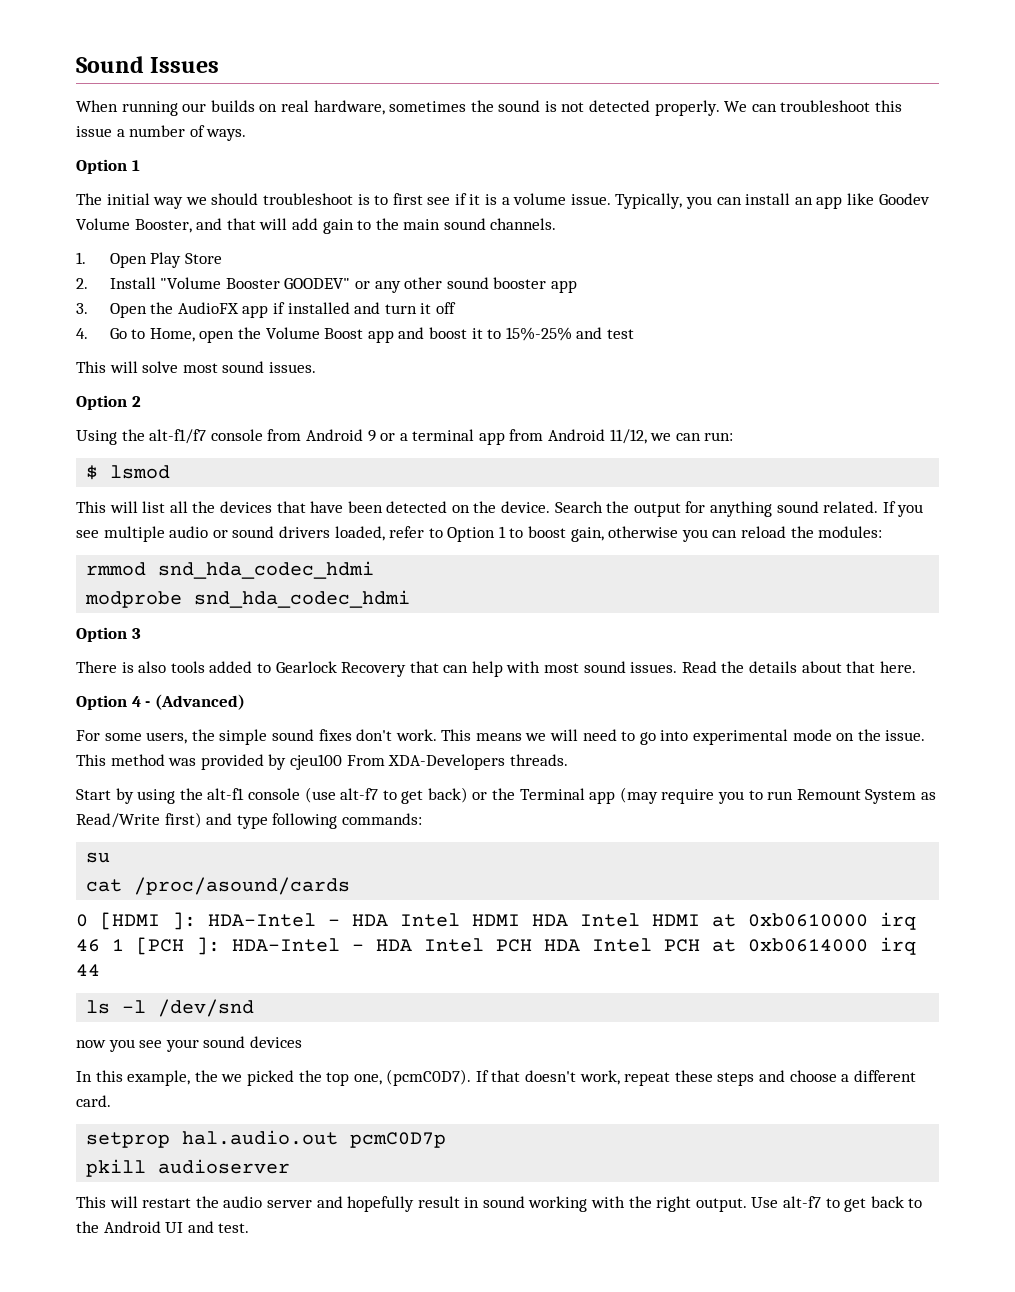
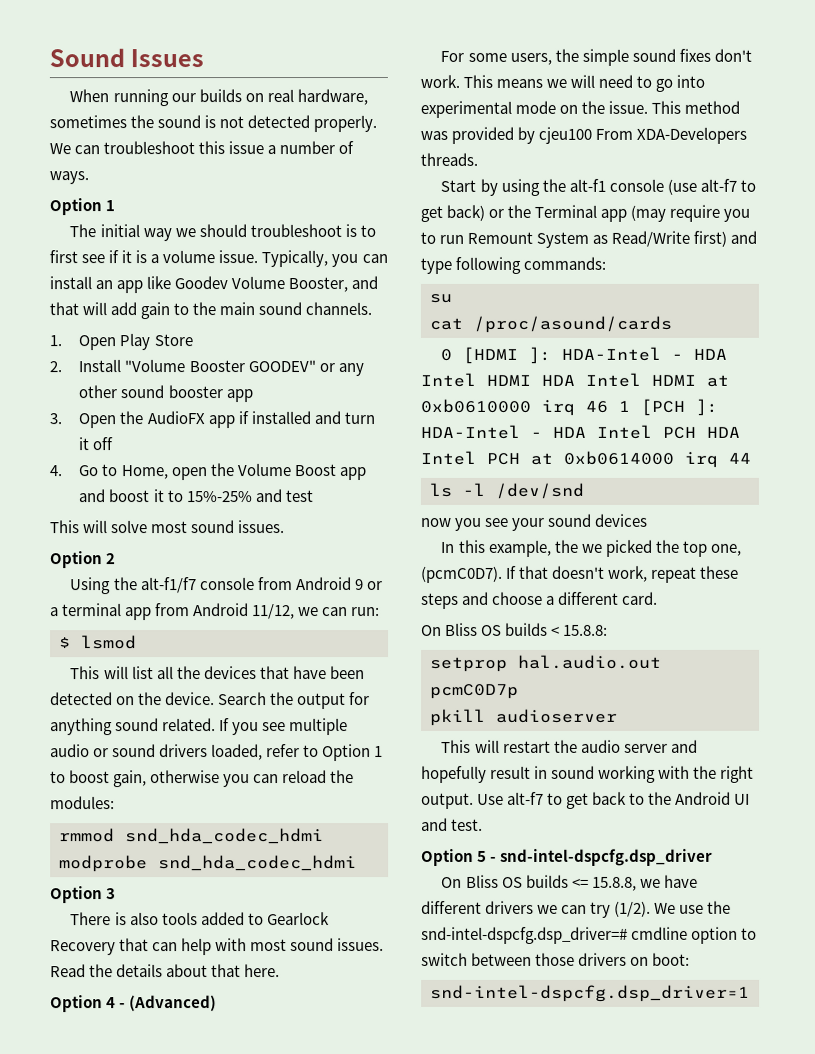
(111, 1101) none -> [421,622,609,636] // On Bliss OS builds < 15.8.8:
(250, 1228) none -> [421,848,714,866] [441,874,698,891] [421,900,732,918] [421,926,758,944] [421,952,691,966] [430,984,750,1002] // Option 5 - snd-intel-dspcfg.dsp_driver // On Bliss OS builds <= 15.8.8, we have different drivers we can try (1/2). We use the snd-intel-dspcfg.dsp_driver=# cmdline option to switch between those drivers on boot: // snd-intel-dspcfg.dsp_driver=1

